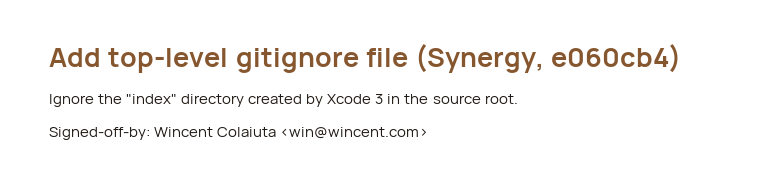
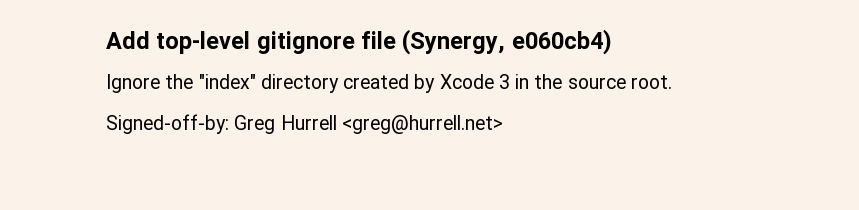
[154,127,429,139] Wincent Colaiuta <win@wincent.com> -> [234,115,503,134] Greg Hurrell <greg@hurrell.net>

